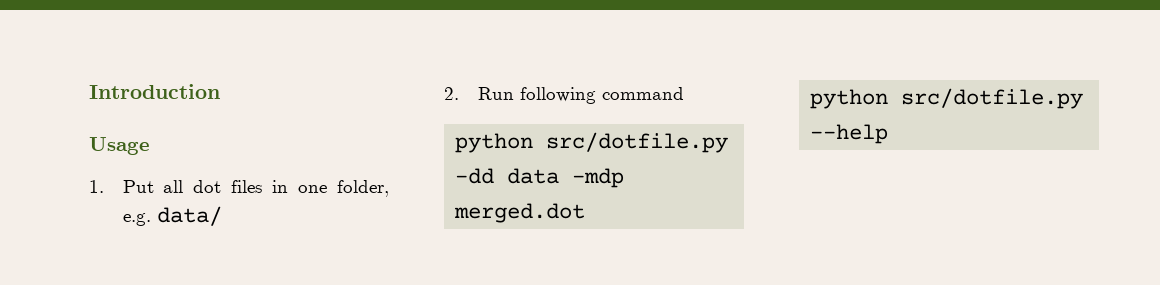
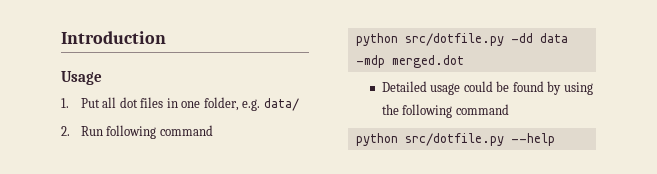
(586, 213) none -> [381,81,593,95] [381,104,509,118] // Detailed usage could be found by using the following command

